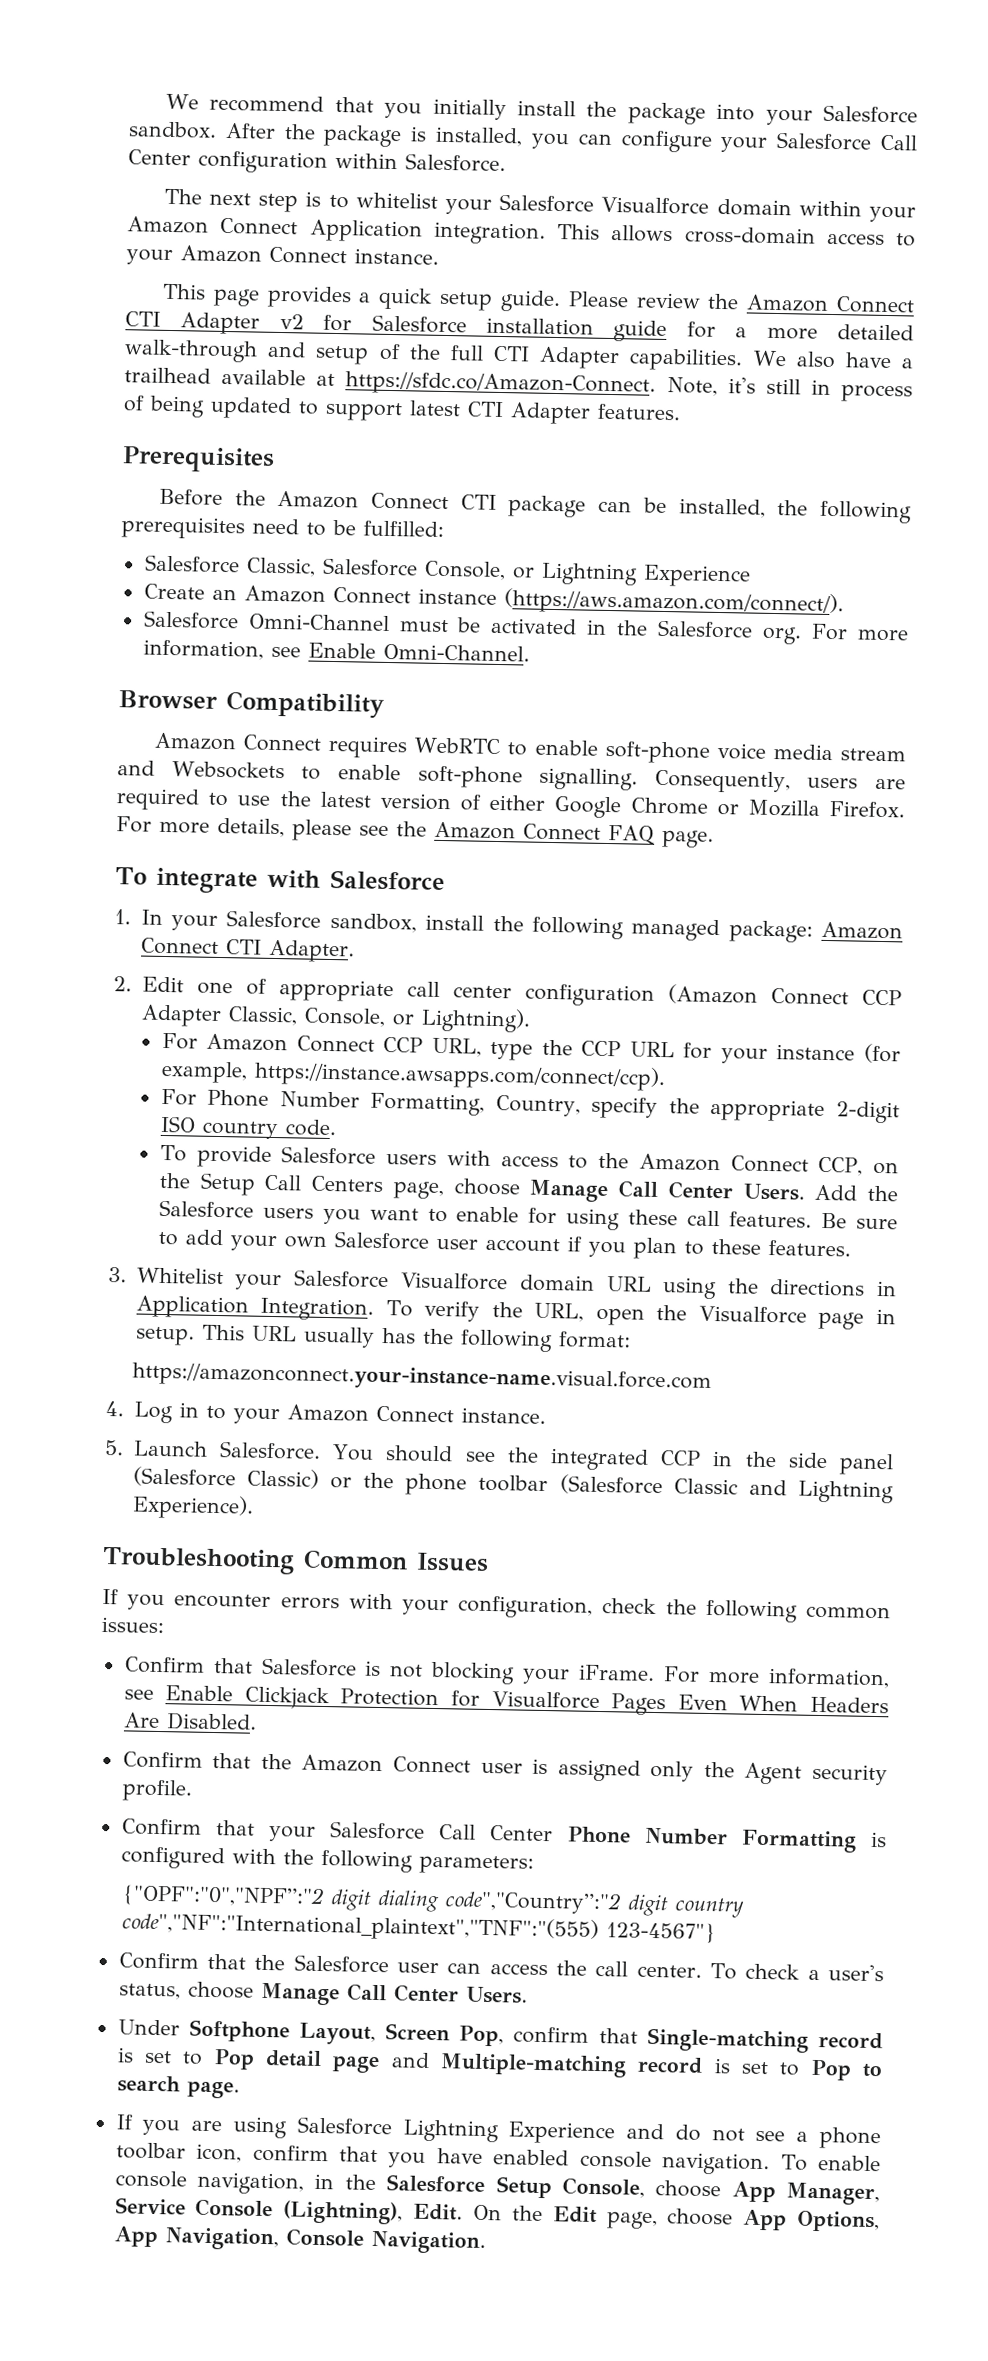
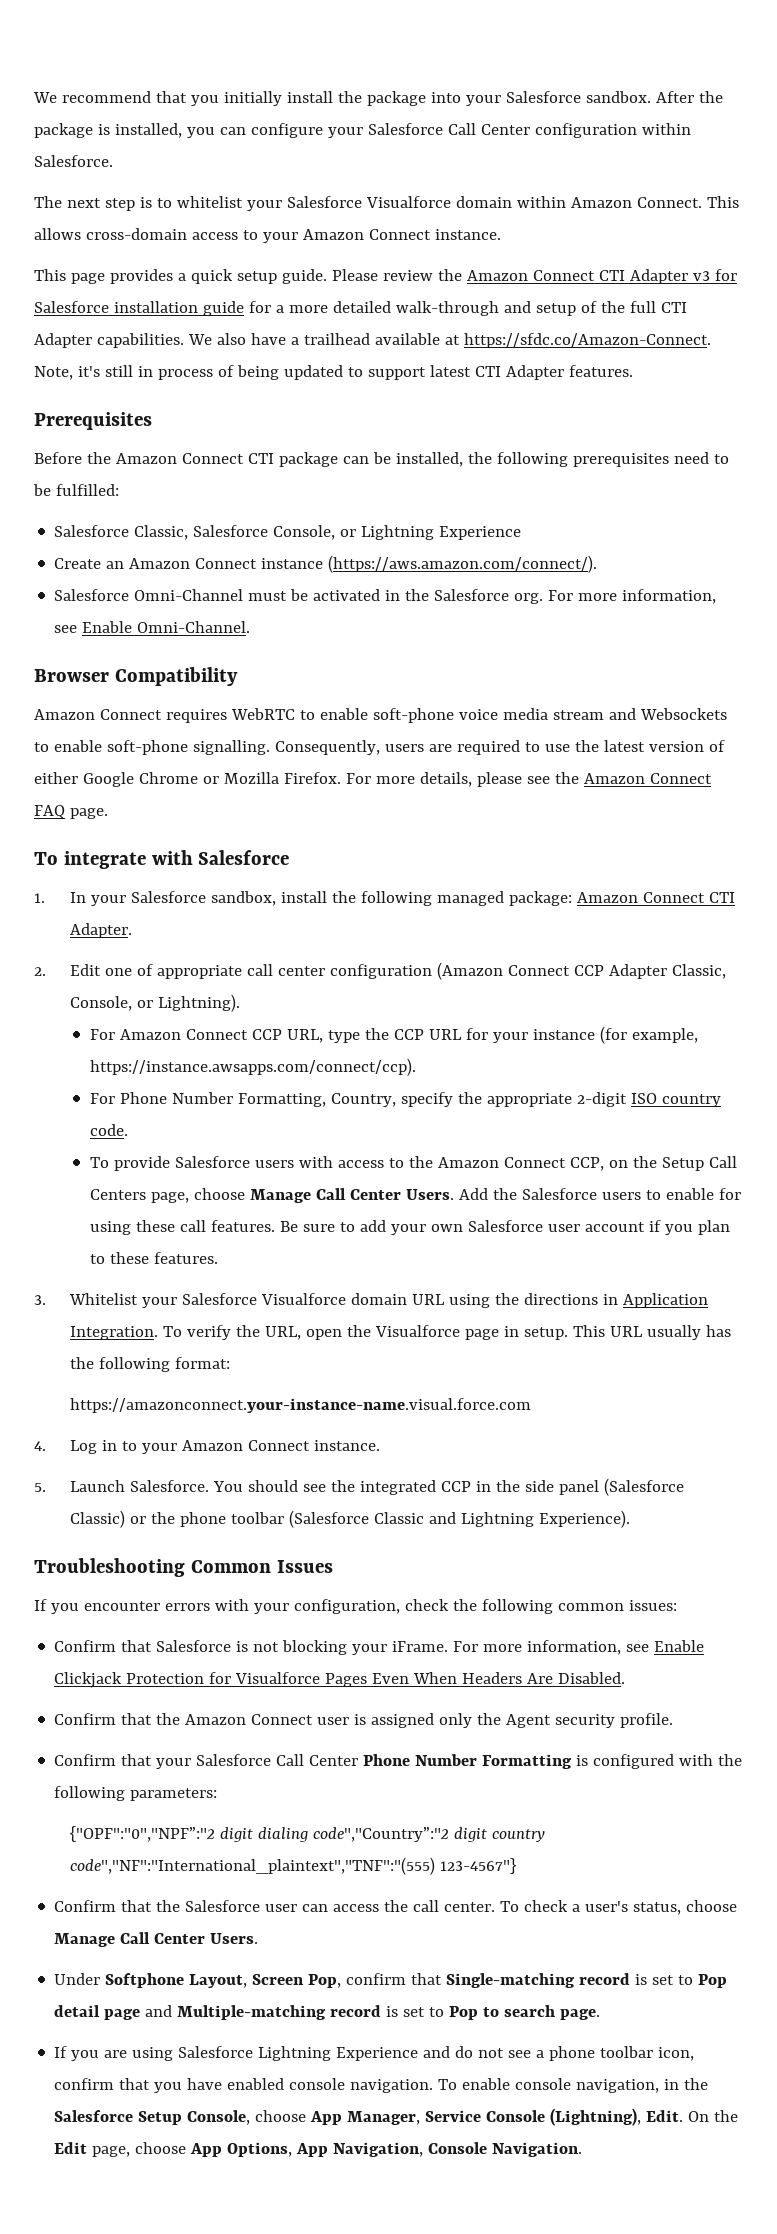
[869,206,917,223] [127,216,546,245] your Amazon Connect Application integration. -> [570,197,702,208] Amazon Connect.
[279,313,304,330] v2 -> [692,271,710,281] v3
[322,1207,419,1225] you want -> (642, 1196) none

